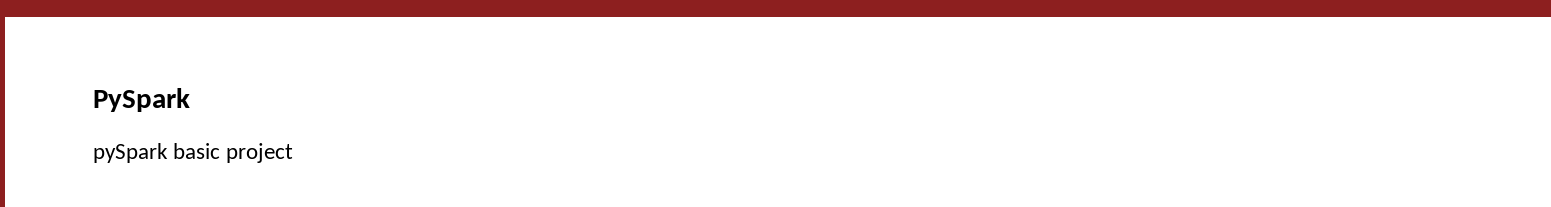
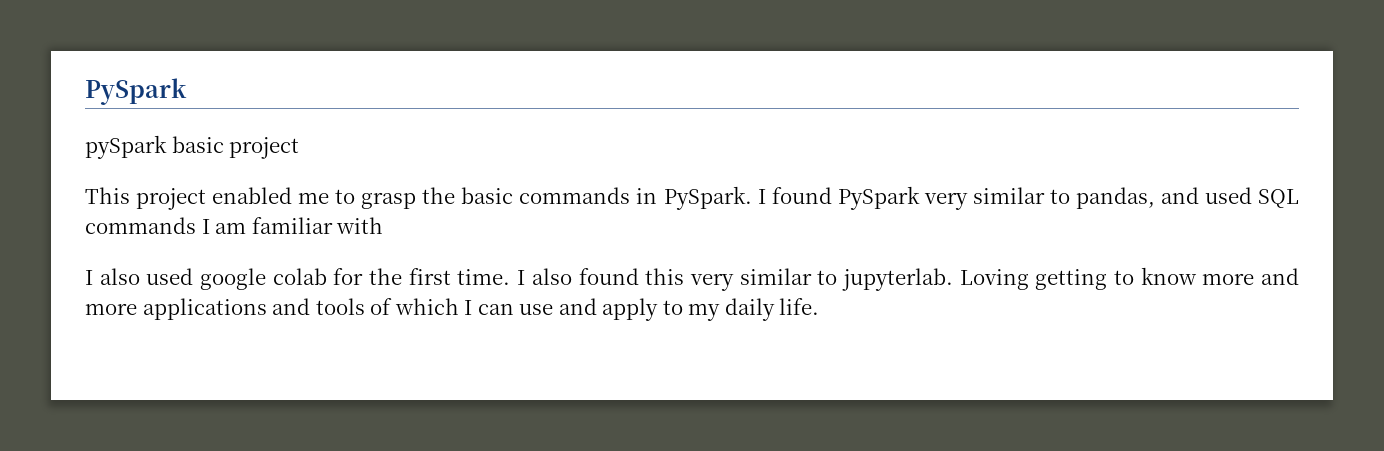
(294, 153) none -> [85,186,1299,210] [85,217,384,234] [85,267,1299,291] [85,298,820,321] // This project enabled me to grasp the basic commands in PySpark. I found PySpark very similar to pandas, and used SQL commands I am familiar with // I also used google colab for the first time. I also found this very similar to jupyterlab. Loving getting to know more and more applications and tools of which I can use and apply to my daily life.

